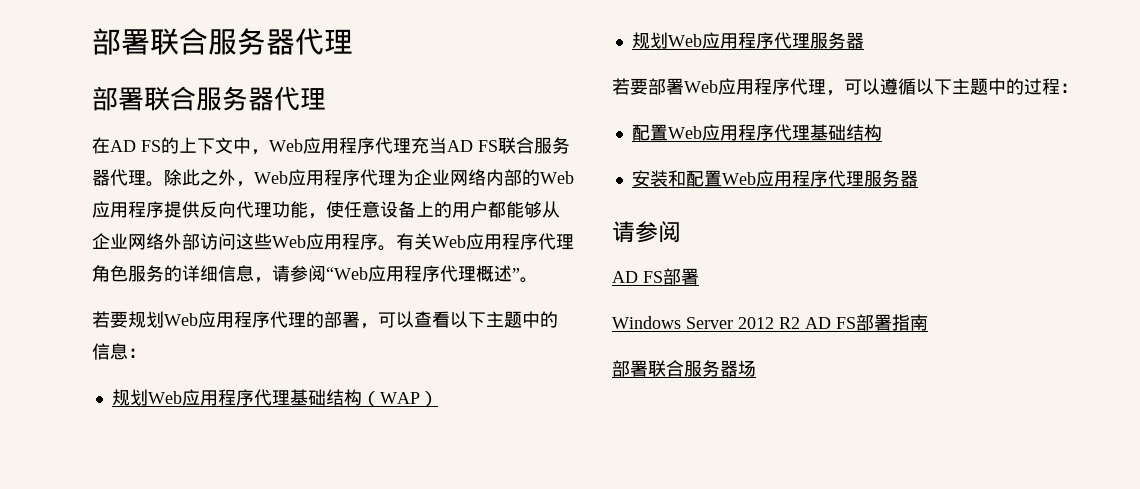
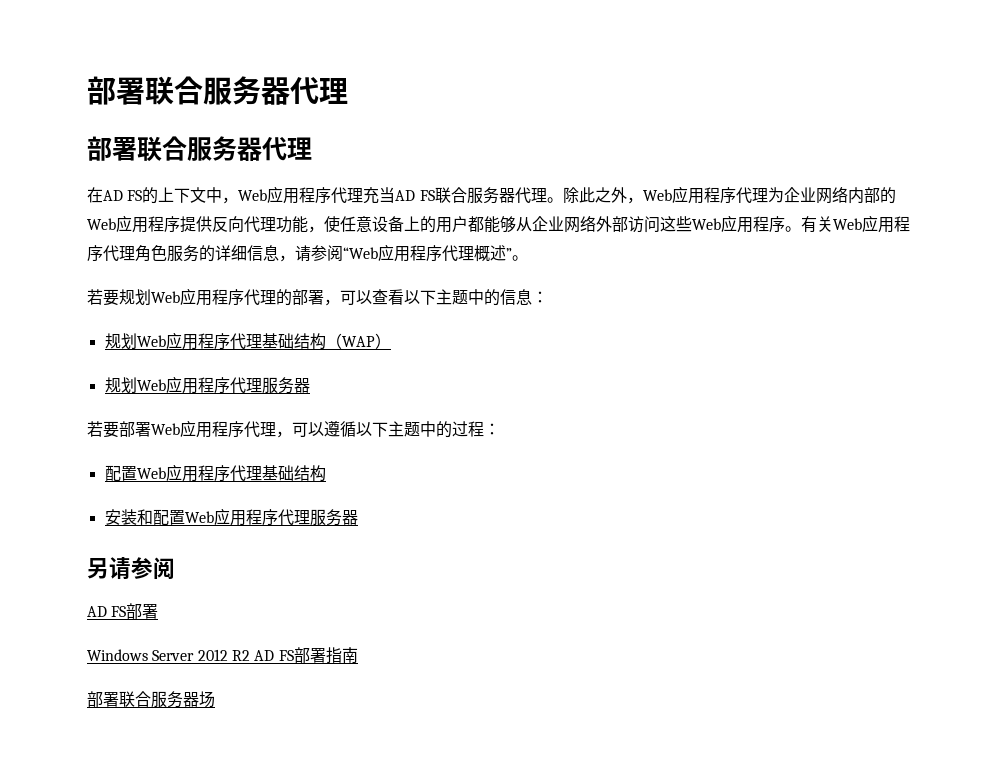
(918, 178) none -> [87,558,109,579] 另

